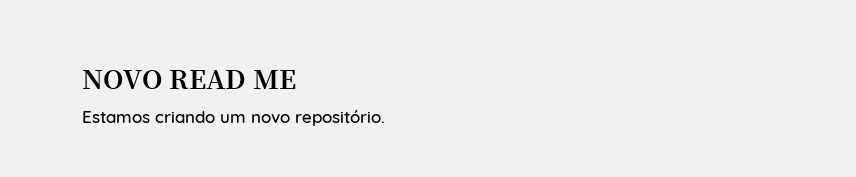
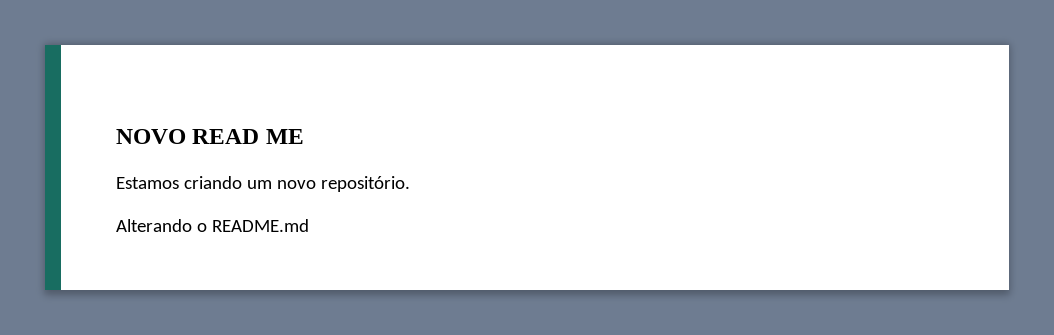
(385, 118) none -> [116,219,309,232] // Alterando o README.md

